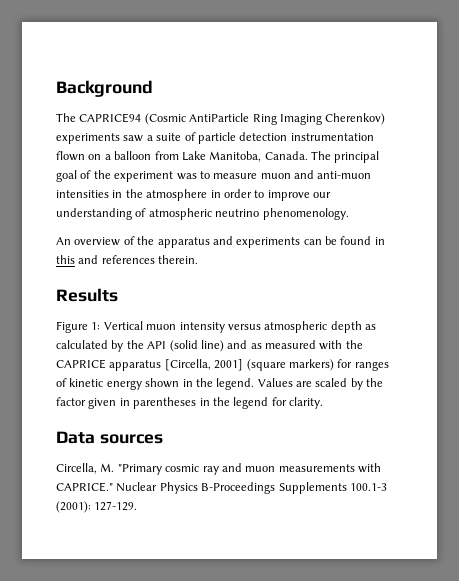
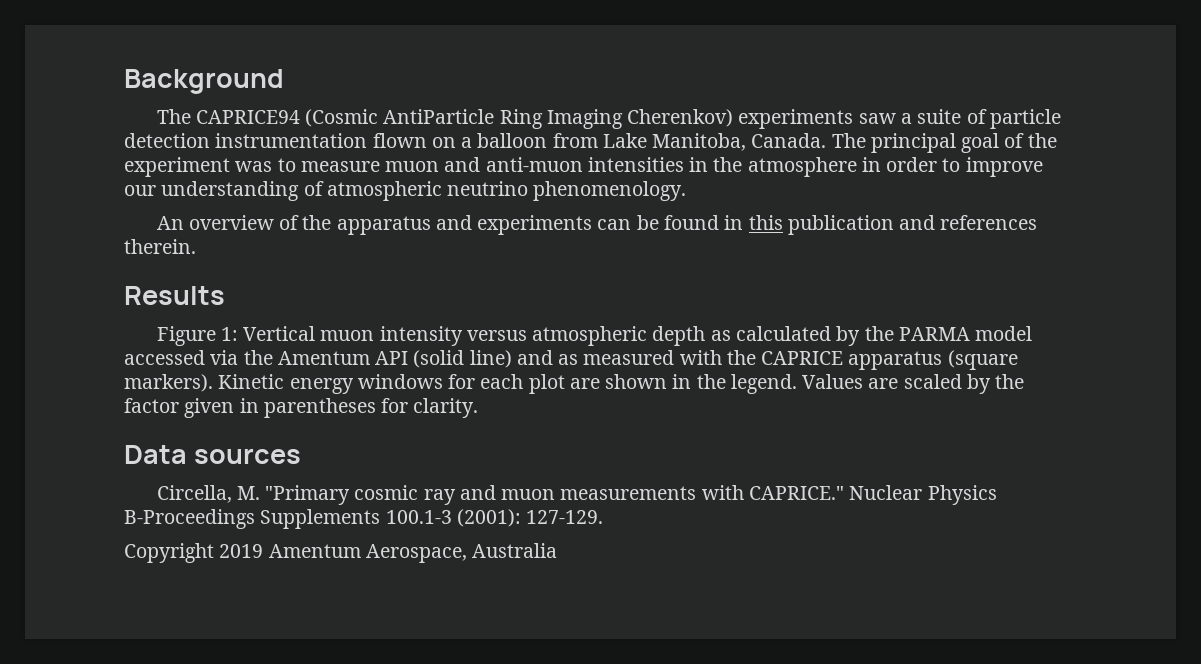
(75, 259) none -> [787,215,894,235] publication
(144, 344) none -> [898,326,1033,341] [124,350,370,365] PARMA model accessed via the Amentum
[164,359,389,371] [56,378,142,390] [Circella, 2001] (square markers) for ranges of kinetic energy -> [947,350,1018,370] [124,374,600,394] (square markers). Kinetic energy windows for each plot are
[199,397,269,409] in the legend -> (376, 408) none
(138, 506) none -> [124,543,558,563] // Copyright 2019 Amentum Aerospace, Australia

